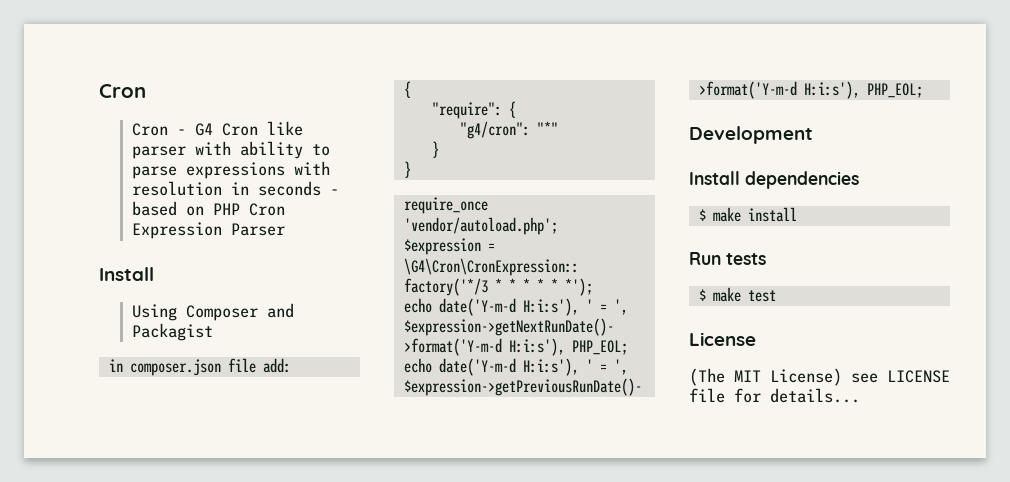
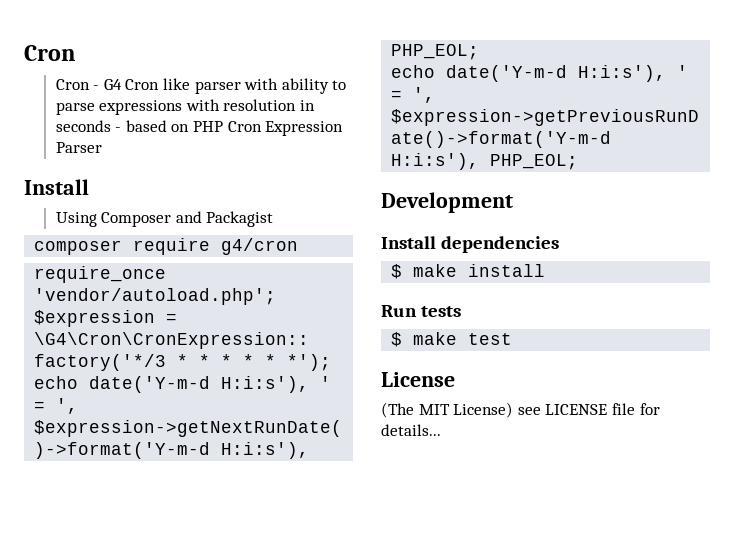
[108,358,291,376] [403,81,411,98] [431,101,516,119] [459,121,558,139] [431,141,439,158] [403,161,411,178] in composer.json file add: // { // "require": { // "g4/cron": "*" // } // } -> [34,238,299,255] composer require g4/cron

